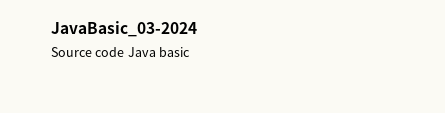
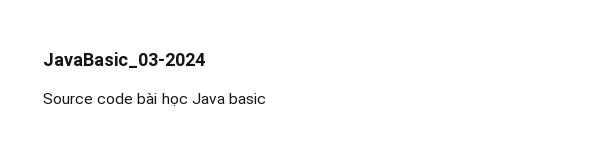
(125, 52) none -> [137,92,188,107] bài học

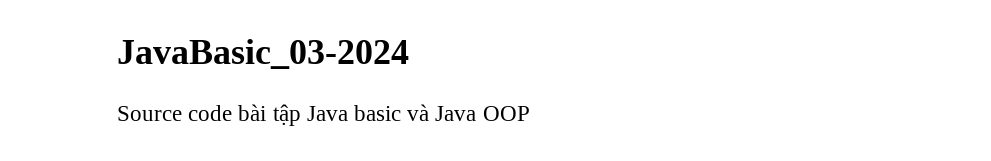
[161,93,188,107] học -> [272,104,301,126] tập
(266, 98) none -> [407,104,530,121] và Java OOP

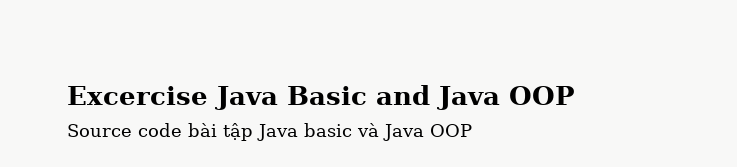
[117,39,409,69] JavaBasic_03-2024 -> [67,85,575,110] Excercise Java Basic and Java OOP

